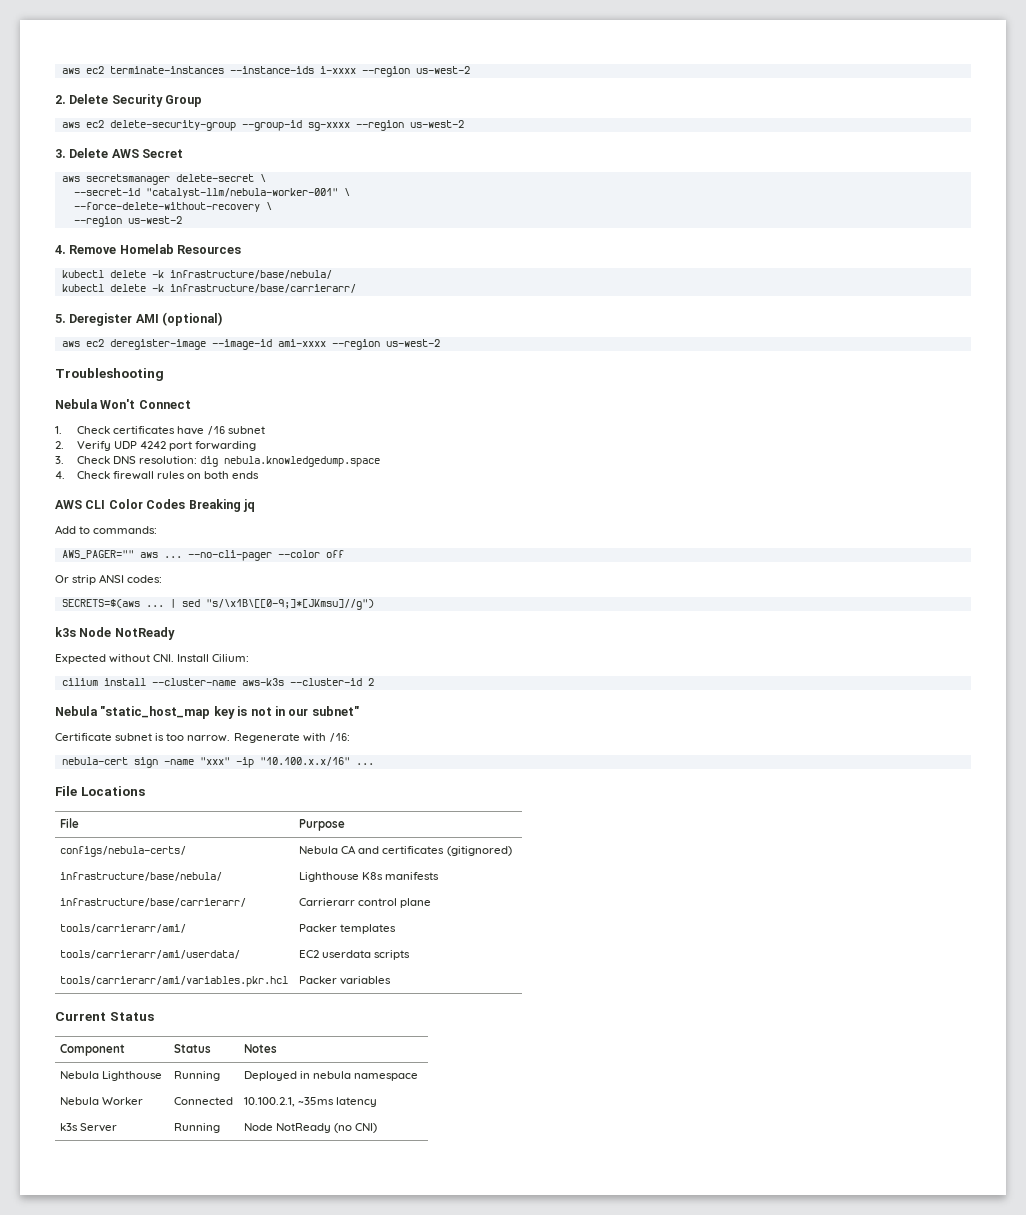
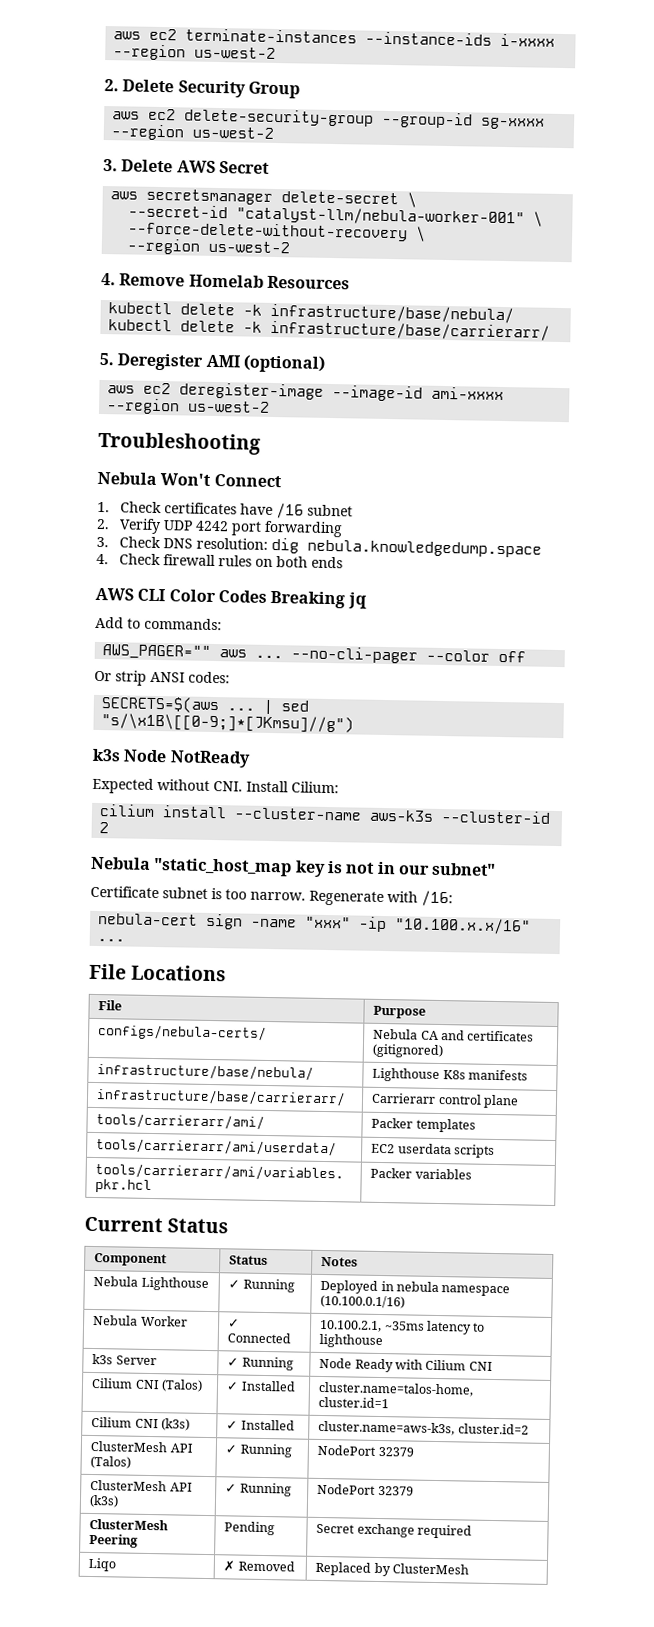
(163, 1076) none -> [228,1279,241,1289] ✓
(419, 1077) none -> [320,1294,406,1309] (10.100.0.1/16)
(144, 1101) none -> [228,1318,241,1328] ✓
(378, 1102) none -> [472,1322,486,1332] [319,1333,384,1349] to lighthouse
(118, 1127) none -> [227,1357,240,1367] ✓
[276,1123,378,1133] NotReady (no CNI) -> [354,1358,493,1373] [91,1377,203,1392] [226,1380,296,1392] [318,1381,475,1397] [318,1396,390,1409] [91,1416,190,1431] [226,1419,295,1431] [318,1420,529,1436] [90,1440,193,1453] [90,1455,132,1469] [225,1443,292,1458] [317,1444,414,1457] [90,1479,193,1492] [89,1494,120,1508] [225,1482,292,1497] [317,1483,414,1496] [89,1518,170,1531] [89,1533,139,1548] [224,1521,276,1536] [316,1523,472,1539] [88,1557,117,1572] [223,1560,295,1572] [315,1561,469,1577] Ready with Cilium CNI // Cilium CNI (Talos) | ✓ Installed | cluster.name=talos-home, cluster.id=1 // Cilium CNI (k3s) | ✓ Installed | cluster.name=aws-k3s, cluster.id=2 // ClusterMesh API (Talos) | ✓ Running | NodePort 32379 // ClusterMesh API (k3s) | ✓ Running | NodePort 32379 // ClusterMesh Peering | Pending | Secret exchange required // Liqo | ✗ Removed | Replaced by ClusterMesh

